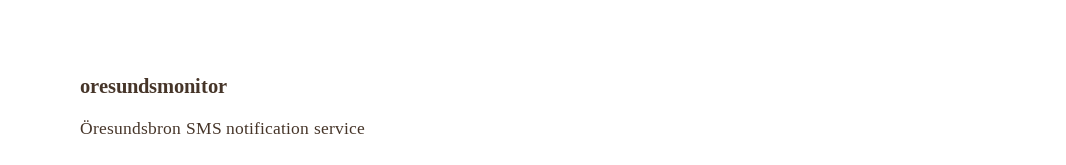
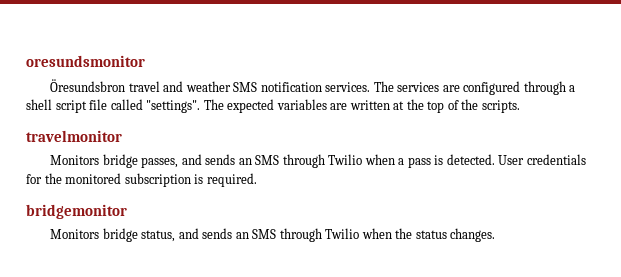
[185,122,366,134] SMS notification service -> [128,81,576,95] [26,99,520,113] [26,130,122,142] [50,154,586,168] [26,173,257,187] [26,204,127,219] [50,228,496,242] travel and weather SMS notification services. The services are configured through a shell script file called "settings". The expected variables are written at the top of the scripts. // travelmonitor // Monitors bridge passes, and sends an SMS through Twilio when a pass is detected. User credentials for the monitored subscription is required. // bridgemonitor // Monitors bridge status, and sends an SMS through Twilio when the status changes.

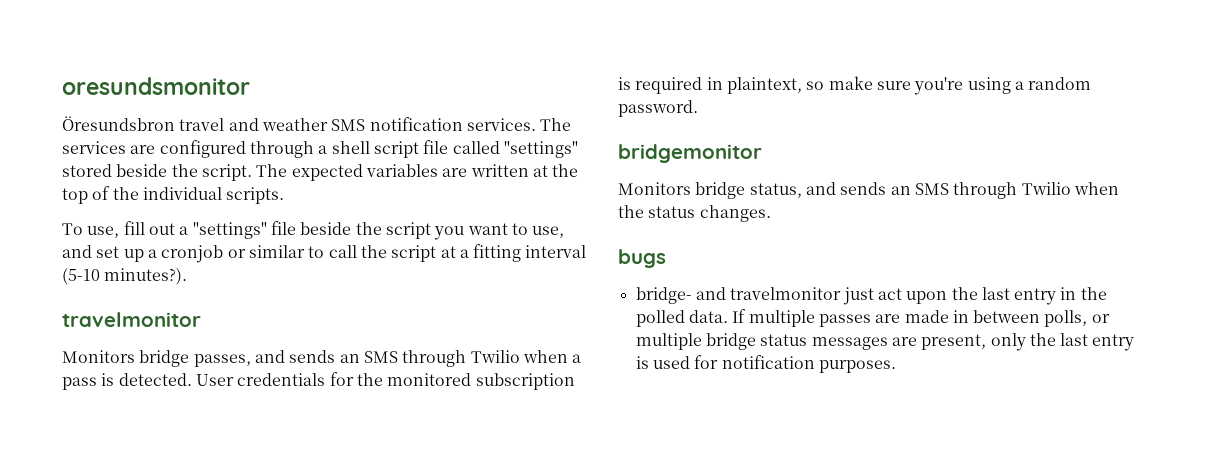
[146,100,201,113] "settings". -> [503,141,578,158] [62,164,252,181] "settings" stored beside the script.
(479, 104) none -> [142,187,222,200] individual
(520, 106) none -> [62,221,565,240] [62,244,587,263] [62,268,188,285] // To use, fill out a "settings" file beside the script you want to use, and set up a cronjob or similar to call the script at a fitting interval (5-10 minutes?).
[206,173,257,187] required. -> [635,76,1092,95] [618,100,698,117] required in plaintext, so make sure you're using a random password.
(496, 235) none -> [618,249,666,268] [635,287,1107,305] [635,309,1110,327] [635,333,1135,351] [635,355,896,373] // bugs // bridge- and travelmonitor just act upon the last entry in the polled data. If multiple passes are made in between polls, or multiple bridge status messages are present, only the last entry is used for notification purposes.

